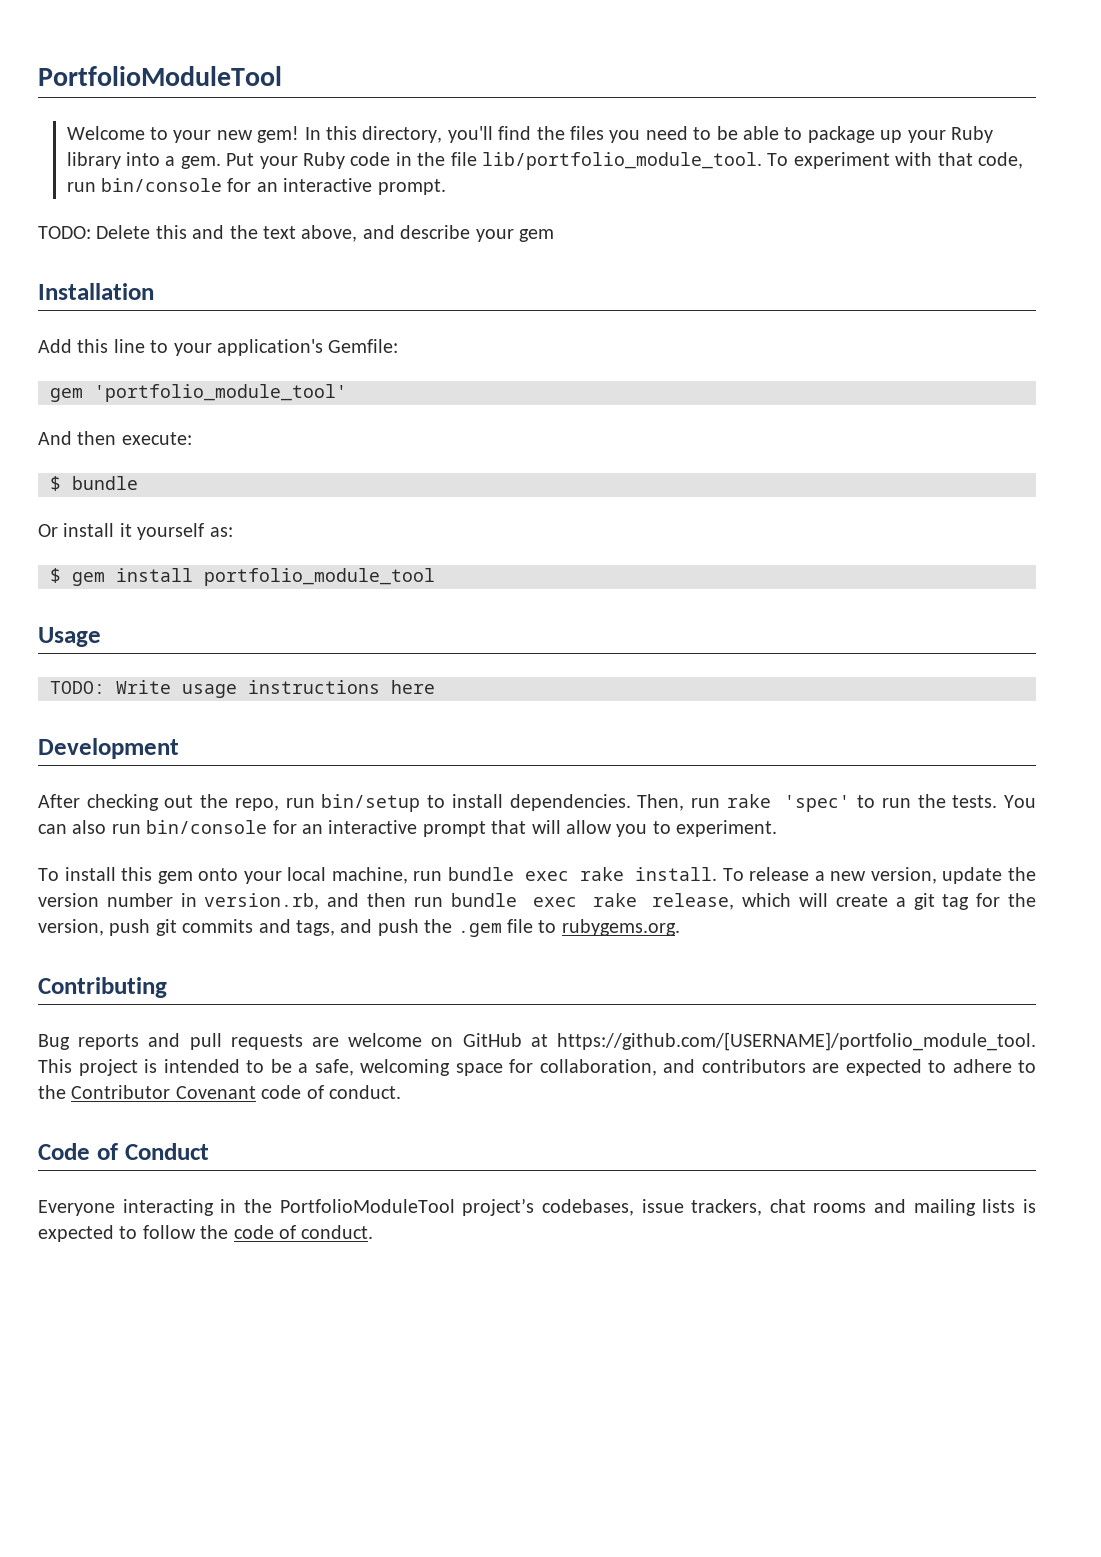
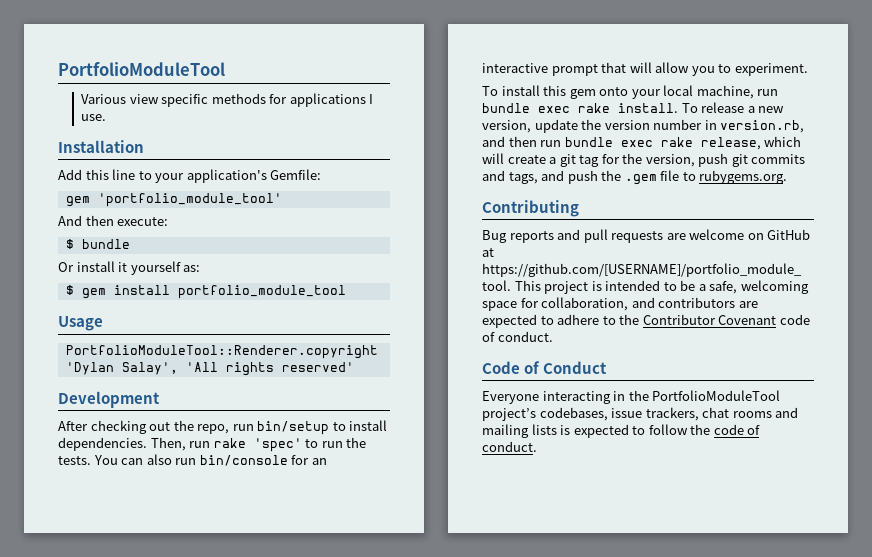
[66,126,993,143] [66,152,1023,170] [66,178,446,195] [38,225,554,242] Welcome to your new gem! In this directory, you'll find the files you need to be able to package up your Ruby library into a gem. Put your Ruby code in the file lib/portfolio_module_tool. To experiment with that code, run bin/console for an interactive prompt. // TODO: Delete this and the text above, and describe your gem -> [81,93,374,107] [81,114,107,121] Various view specific methods for applications I use.
[50,680,435,698] TODO: Write usage instructions here -> [65,345,378,359] [65,362,354,376] PortfolioModuleTool::Renderer.copyright 'Dylan Salay', 'All rights reserved'

